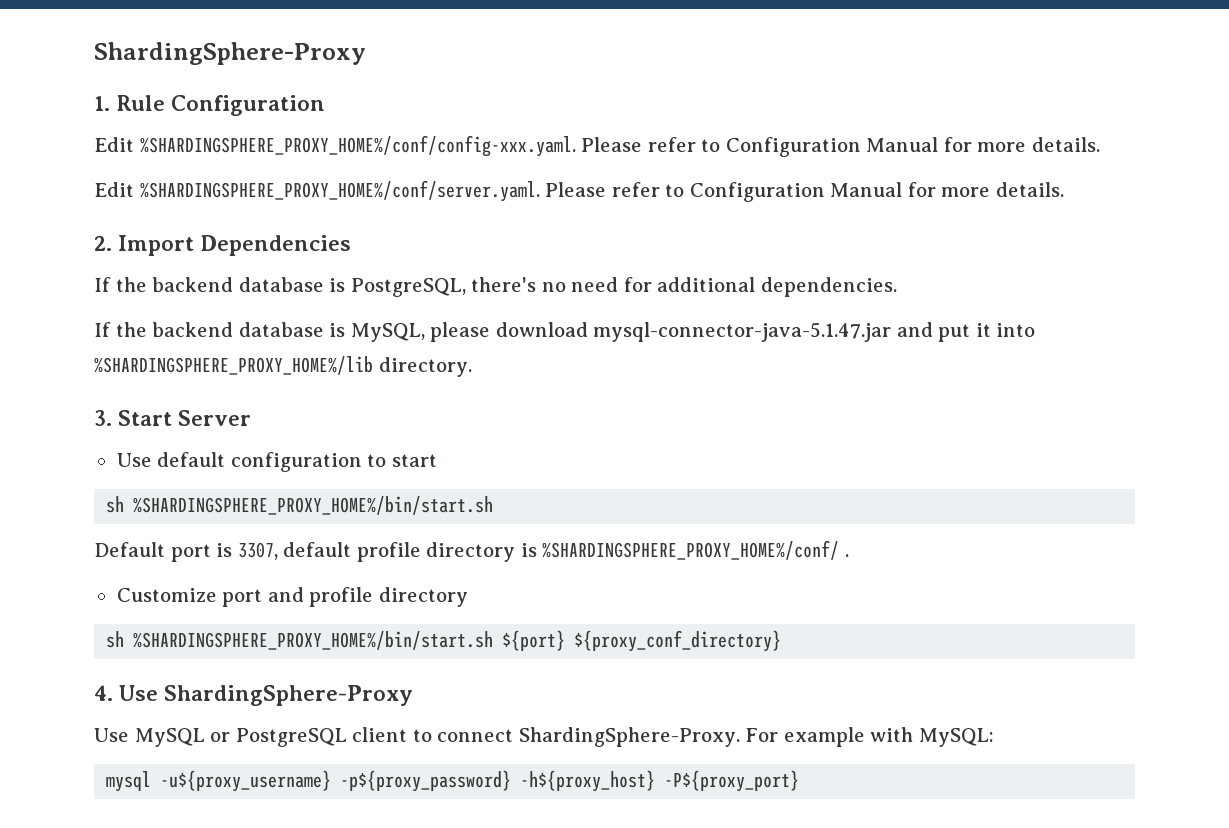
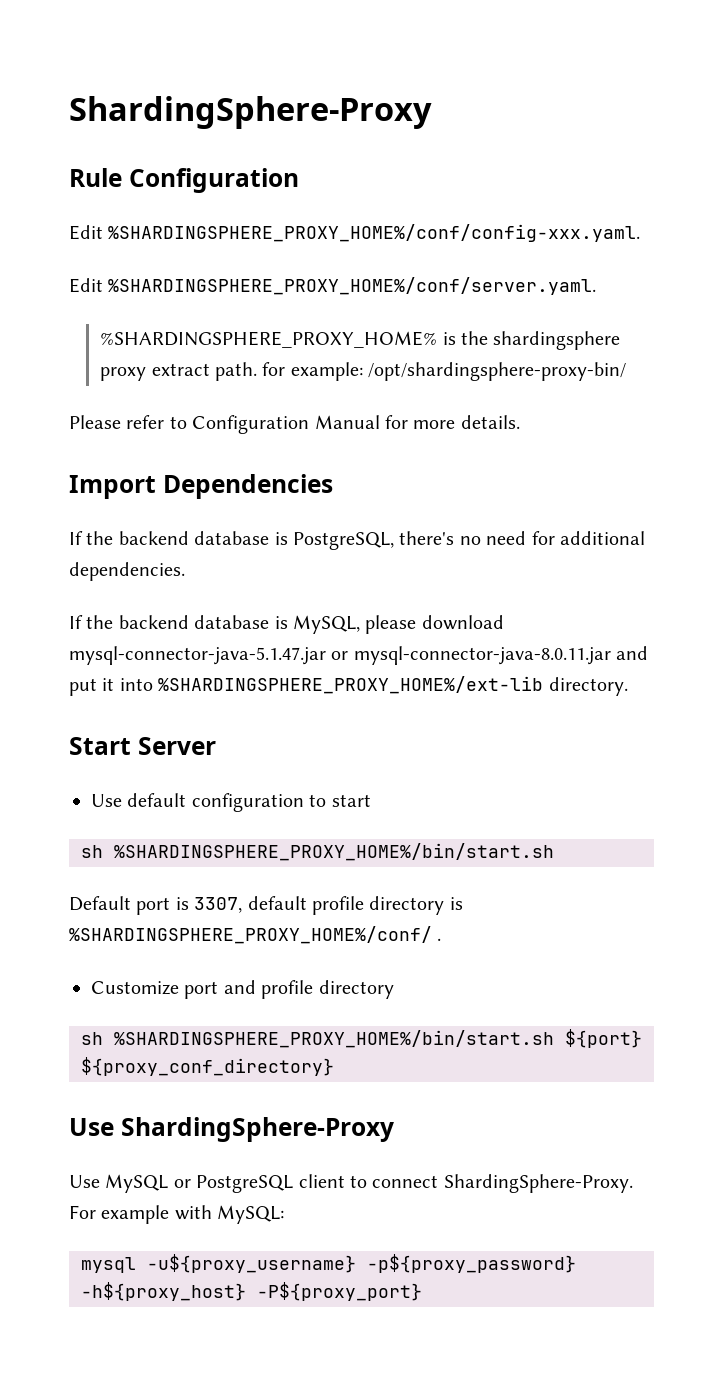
[94,42,366,65] [94,96,110,111] ShardingSphere-Proxy // 1. -> [69,96,432,129] ShardingSphere-Proxy //
[581,137,1100,157] [94,180,1064,202] [94,235,112,251] Please refer to Configuration Manual for more details. // Edit %SHARDINGSPHERE_PROXY_HOME%/conf/server.yaml. Please refer to Configuration Manual for more details. // 2. -> [69,277,597,295] [100,331,621,350] [100,362,627,381] [69,415,520,434] // Edit %SHARDINGSPHERE_PROXY_HOME%/conf/server.yaml. // %SHARDINGSPHERE_PROXY_HOME% is the shardingsphere proxy extract path. for example: /opt/shardingsphere-proxy-bin/ // Please refer to Configuration Manual for more details. //
(892, 332) none -> [331,646,611,665] or mysql-connector-java-8.0.11.jar
[94,356,373,375] %SHARDINGSPHERE_PROXY_HOME%/lib -> [158,676,544,694] %SHARDINGSPHERE_PROXY_HOME%/ext-lib
[94,410,112,426] 3. -> (628, 686) none
[94,685,113,701] 4. -> (334, 1066) none

